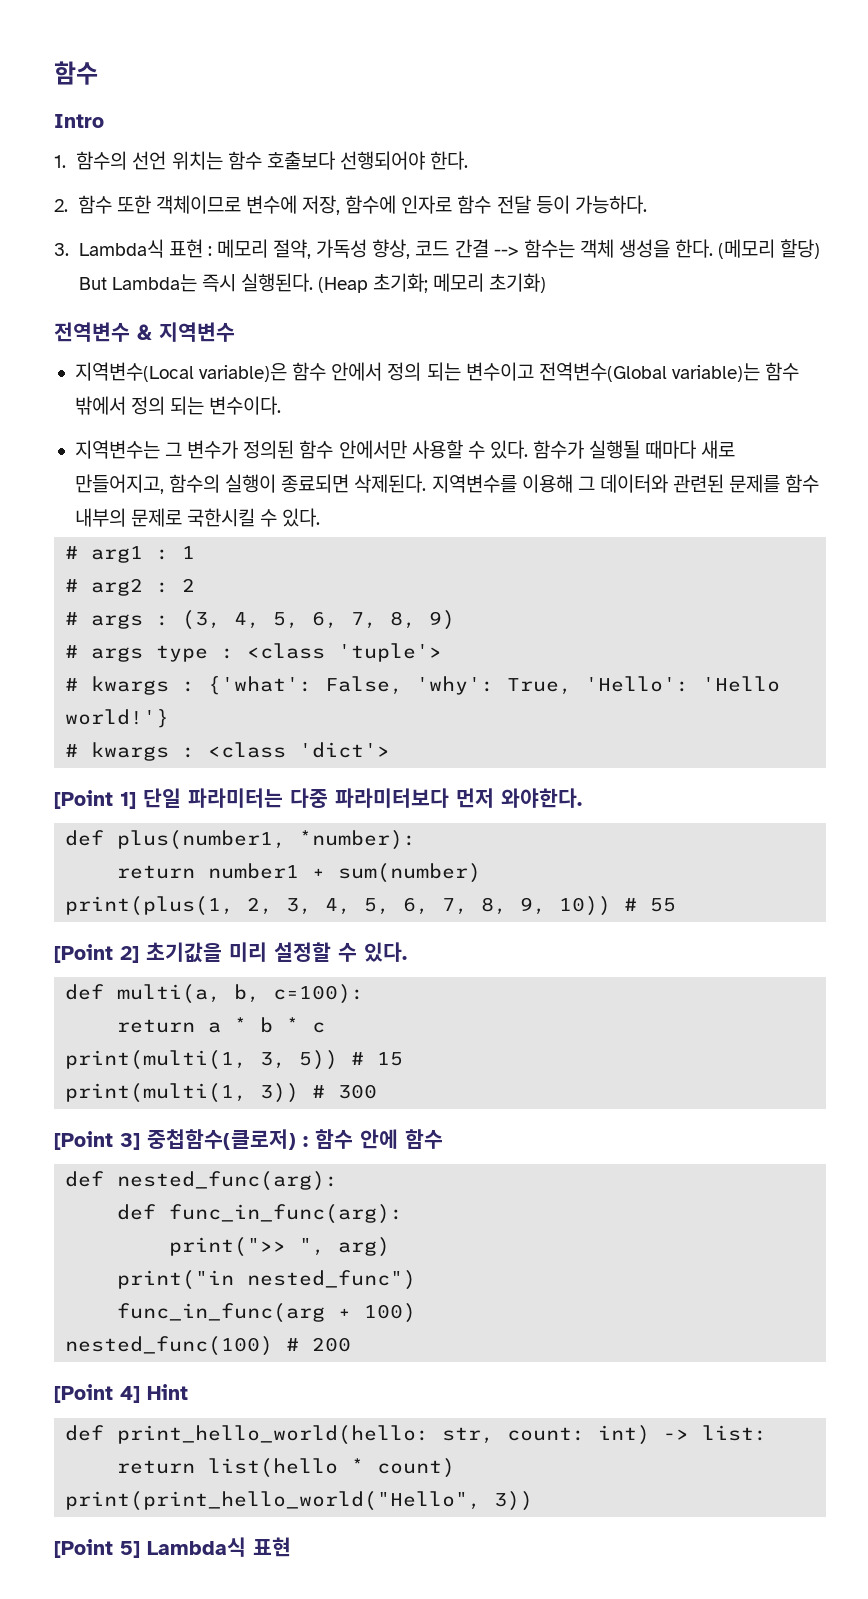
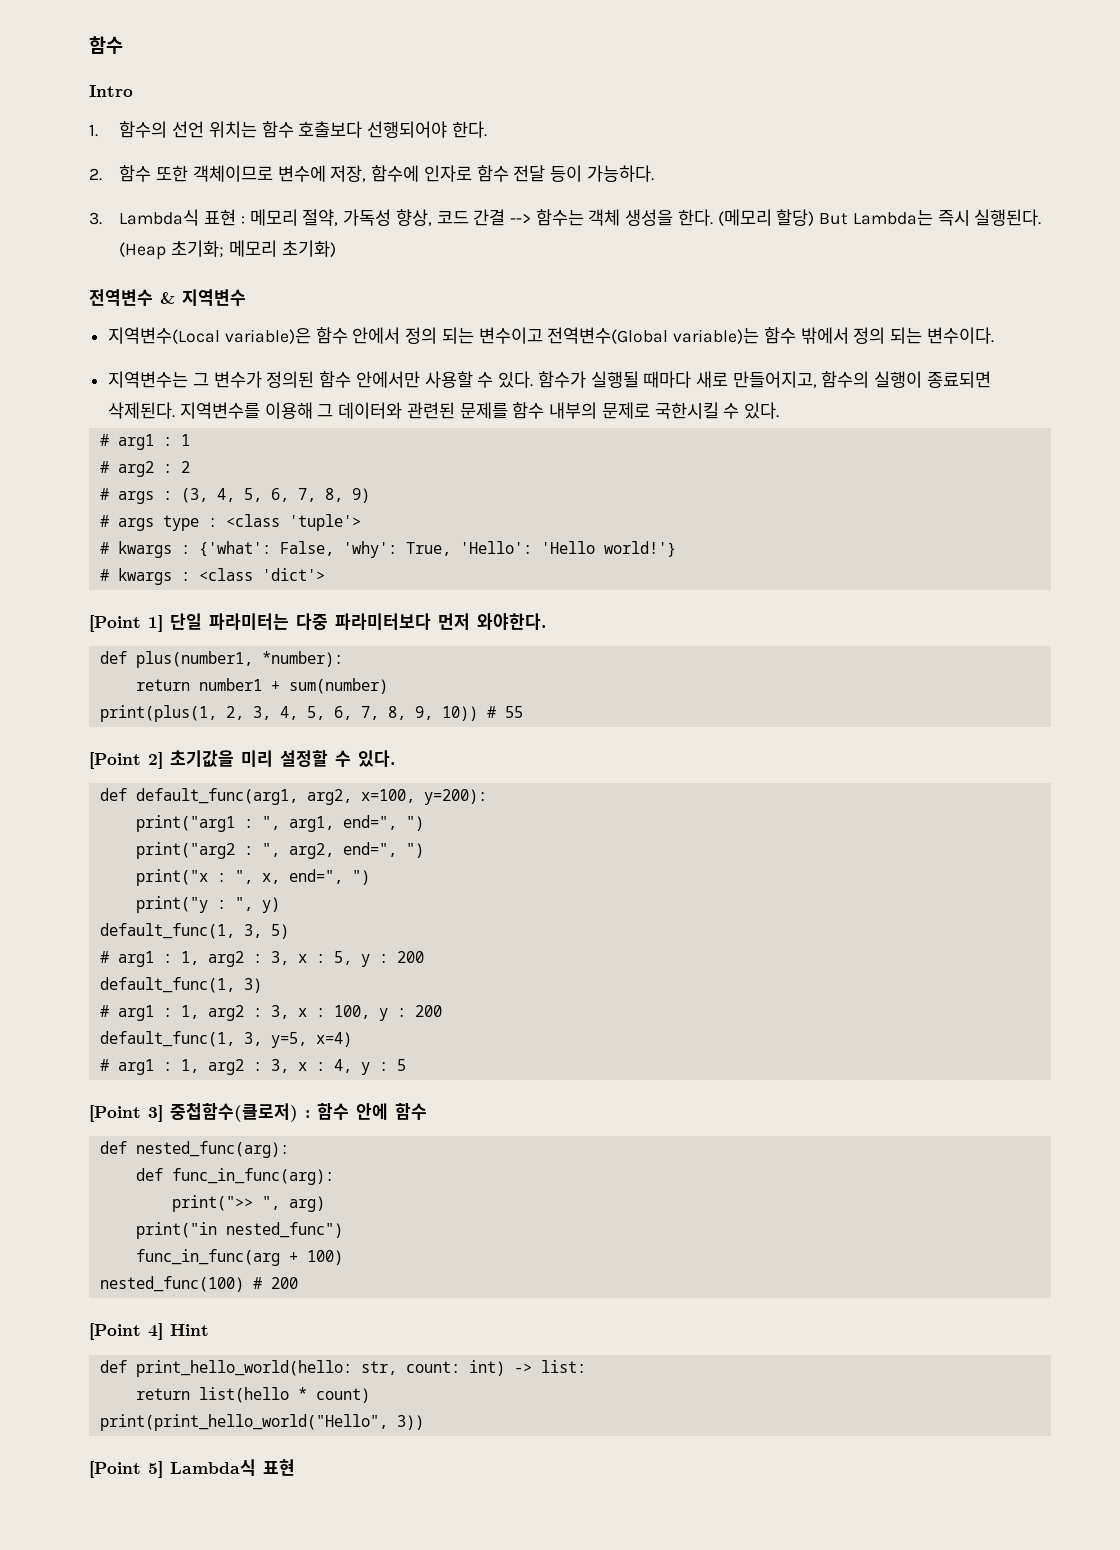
[117,984,365,1004] [117,1017,326,1033] [65,1050,404,1070] [65,1083,378,1103] multi(a, b, c=100): // return a * b * c // print(multi(1, 3, 5)) # 15 // print(multi(1, 3)) # 300 -> [135,788,487,805] [135,815,424,832] [135,842,424,859] [135,869,370,886] [135,896,280,913] [99,923,289,939] [99,951,424,967] [99,977,262,993] [99,1005,442,1021] [99,1031,352,1048] [99,1059,406,1075] default_func(arg1, arg2, x=100, y=200): // print("arg1 : ", arg1, end=", ") // print("arg2 : ", arg2, end=", ") // print("x : ", x, end=", ") // print("y : ", y) // default_func(1, 3, 5) // # arg1 : 1, arg2 : 3, x : 5, y : 200 // default_func(1, 3) // # arg1 : 1, arg2 : 3, x : 100, y : 200 // default_func(1, 3, y=5, x=4) // # arg1 : 1, arg2 : 3, x : 4, y : 5

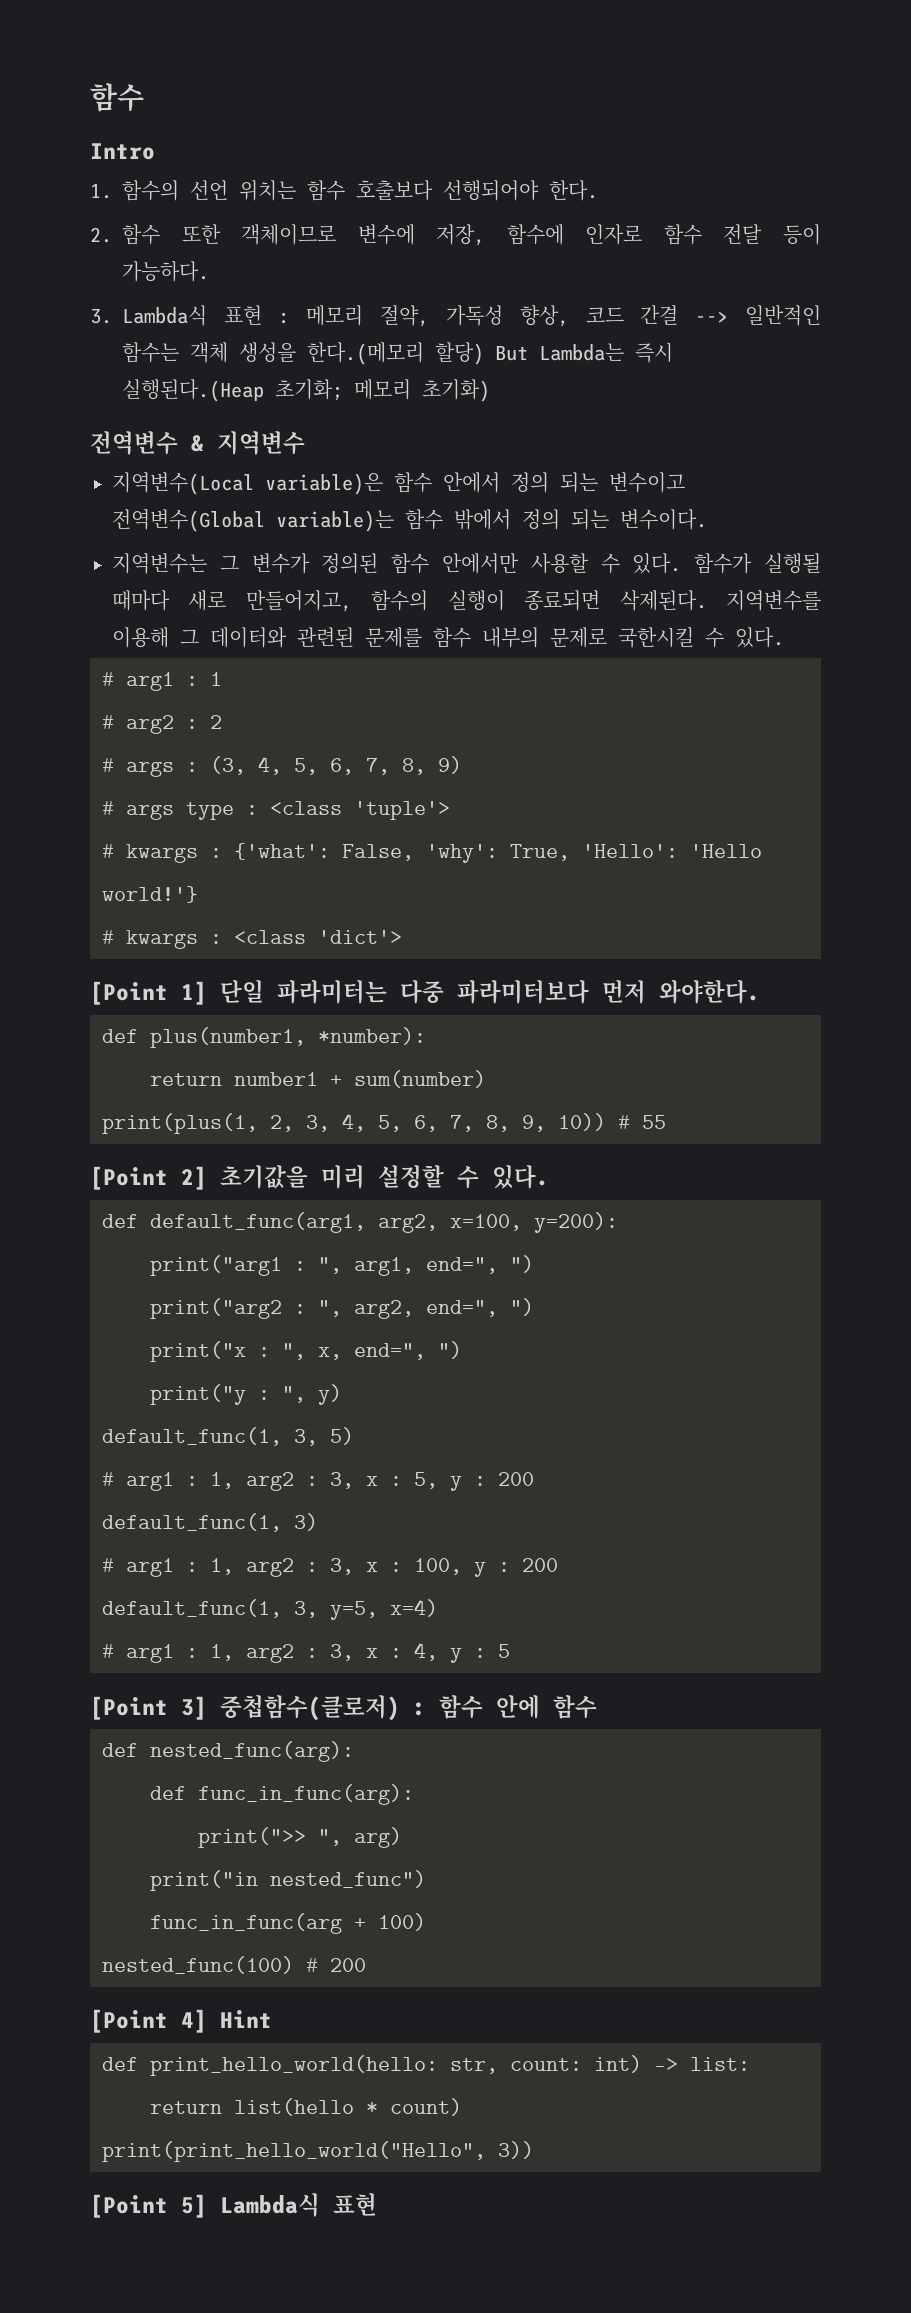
(531, 219) none -> [745,305,821,326] 일반적인
[677,209,772,226] 한다. (메모리 -> [307,342,424,365] 한다.(메모리
[974,209,1042,226] [119,242,167,260] 실행된다. (Heap -> [122,379,264,402] 실행된다.(Heap

